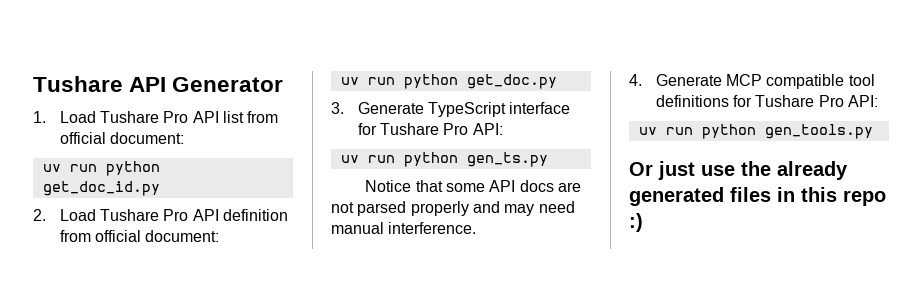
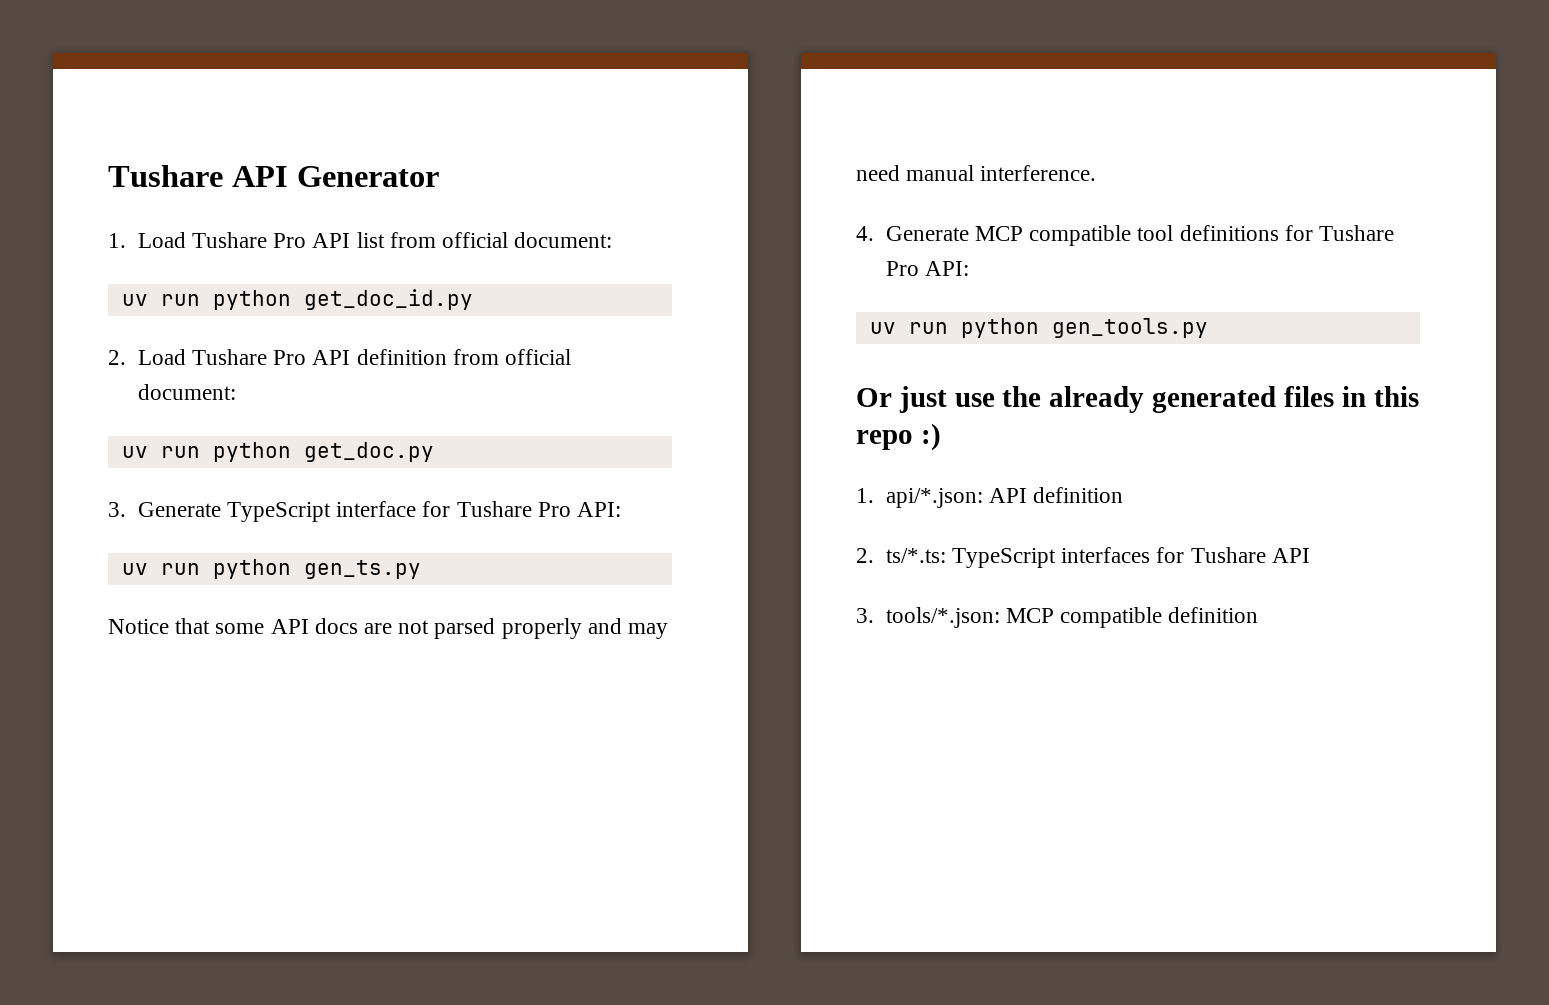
(643, 222) none -> [856,487,1124,508] [856,547,1310,568] [856,607,1259,628] // 1. api/*.json: API definition // 2. ts/*.ts: TypeScript interfaces for Tushare API // 3. tools/*.json: MCP compatible definition

